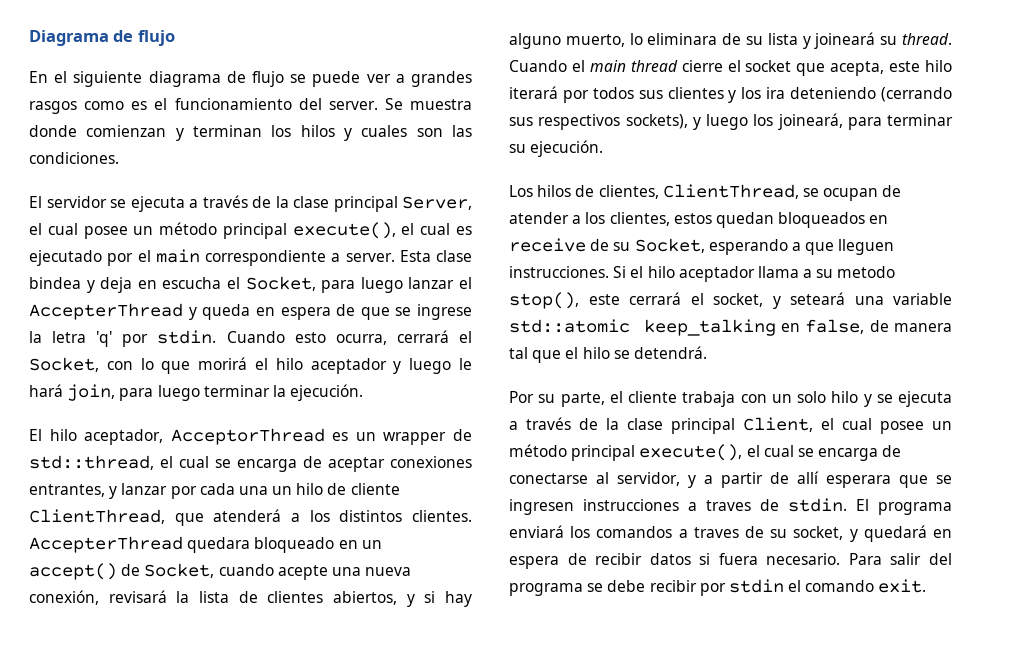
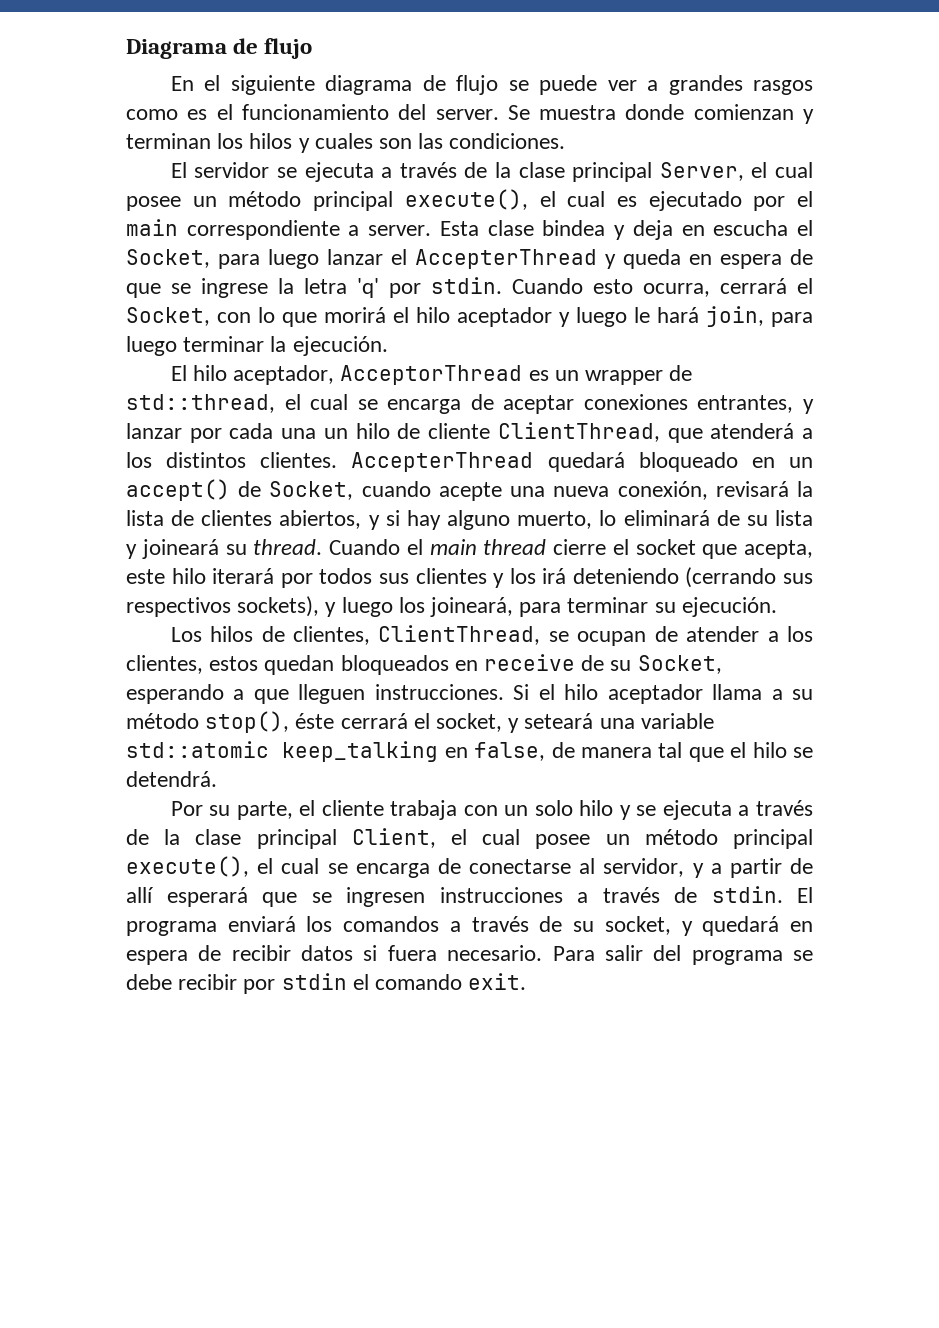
[187,537,251,553] quedara -> [547,452,625,472] quedará
[647,33,718,45] eliminara -> [623,510,710,526] eliminará
[766,87,786,99] ira -> [542,568,567,584] irá
[837,266,896,278] [509,292,620,309] metodo stop(), este -> [126,711,335,733] método stop(), éste
[826,475,891,488] esperara -> [166,887,248,907] esperará
[706,500,751,511] traves -> [602,887,660,903] través
[693,527,739,538] traves -> [471,916,529,932] través

